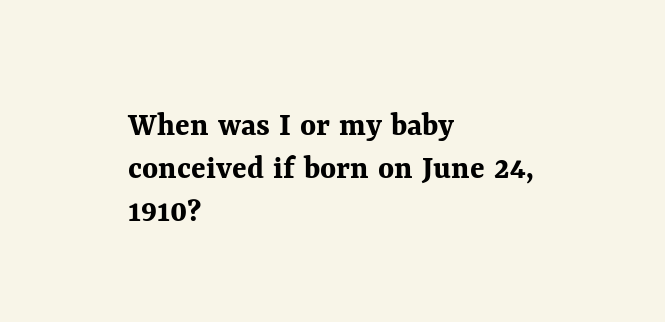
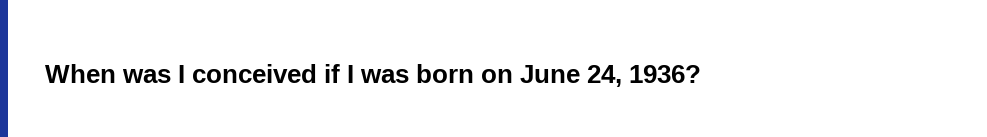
[300,112,455,141] [128,155,298,178] or my baby conceived if -> [192,64,410,83] conceived if I was
[128,199,201,221] 1910? -> [629,65,702,83] 1936?

